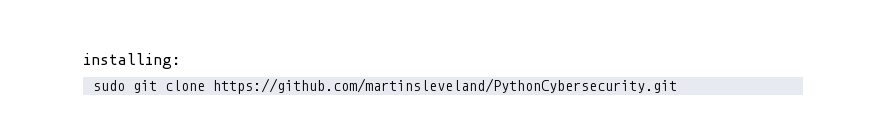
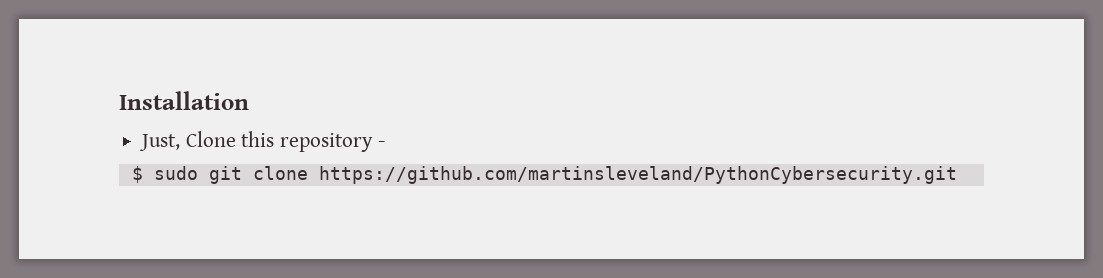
[83,53,180,69] installing: // -> [119,91,249,110] [139,131,385,152] [131,166,143,183] Installation // Just, Clone this repository - // $

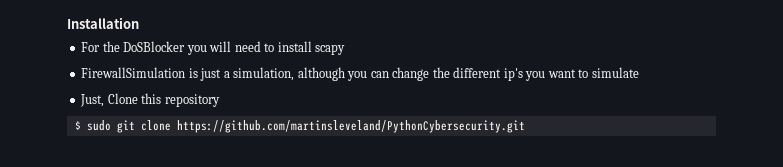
(249, 100) none -> [81,41,346,55] [81,67,639,81] // For the DoSBlocker you will need to install scapy // FirewallSimulation is just a simulation, although you can change the different ip's you want to simulate
[377,141,385,147] - -> (220, 100) none

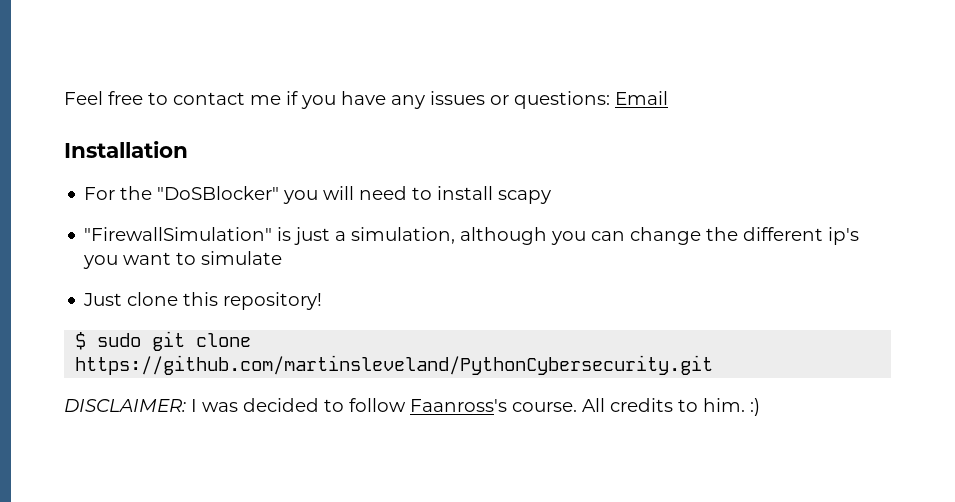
(67, 23) none -> [64,91,668,109] Feel free to contact me if you have any issues or questions: Email //
[123,41,186,52] DoSBlocker -> [157,186,280,200] "DoSBlocker"
[81,67,186,78] FirewallSimulation -> [84,227,273,241] "FirewallSimulation"
[80,93,220,107] Just, Clone this repository -> [83,292,323,310] Just clone this repository!
(525, 126) none -> [64,398,760,416] // DISCLAIMER: I was decided to follow Faanross's course. All credits to him. :)

